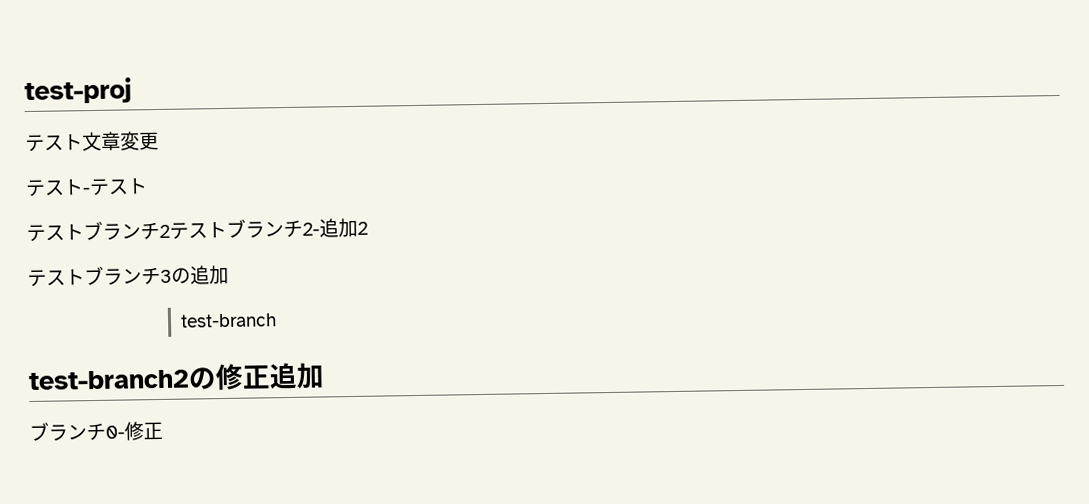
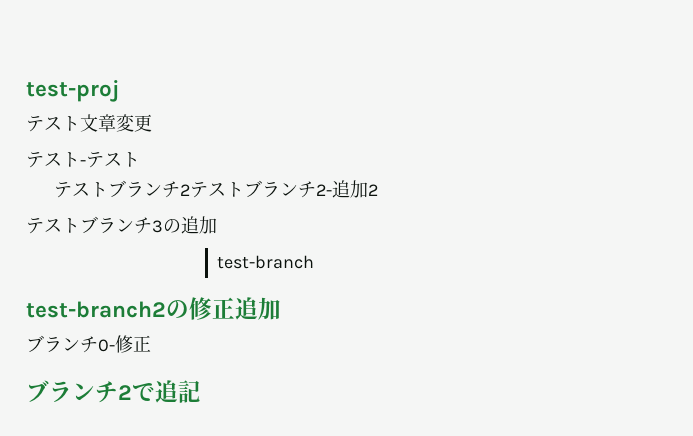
(163, 430) none -> [26,380,201,403] // ブランチ2で追記

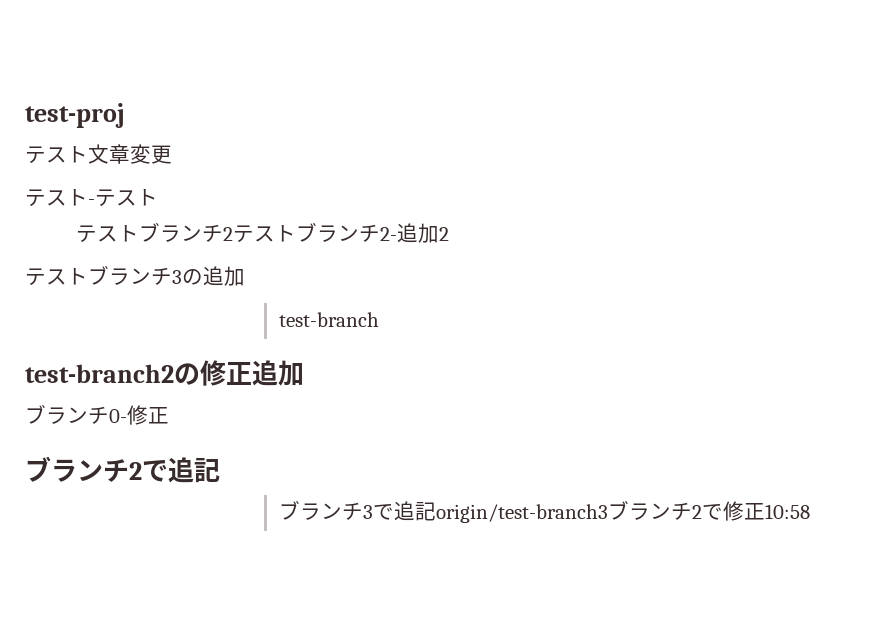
(201, 391) none -> [278,500,810,523] // ブランチ3で追記origin/test-branch3ブランチ2で修正10:58

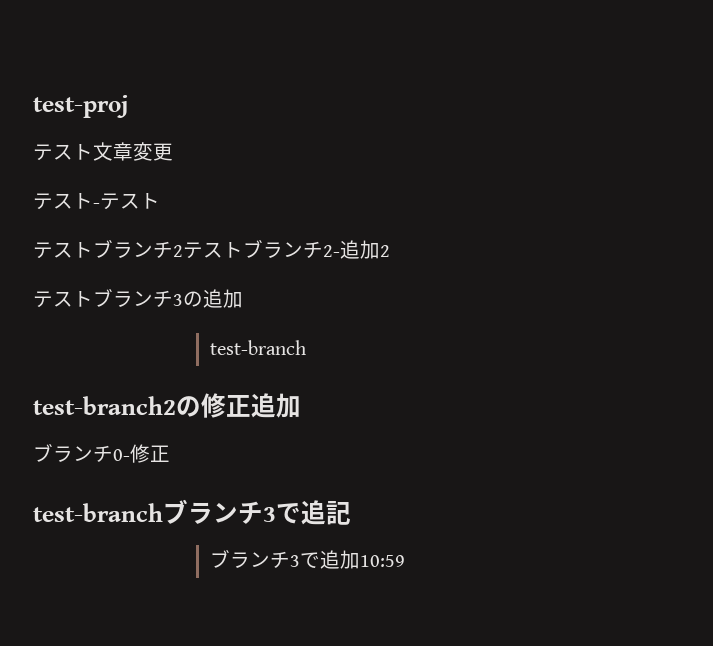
[25,456,142,482] ブランチ2 -> [33,499,276,524] test-branchブランチ3
[414,500,810,523] 記origin/test-branch3ブランチ2で修正10:58 -> [340,550,406,569] 加10:59

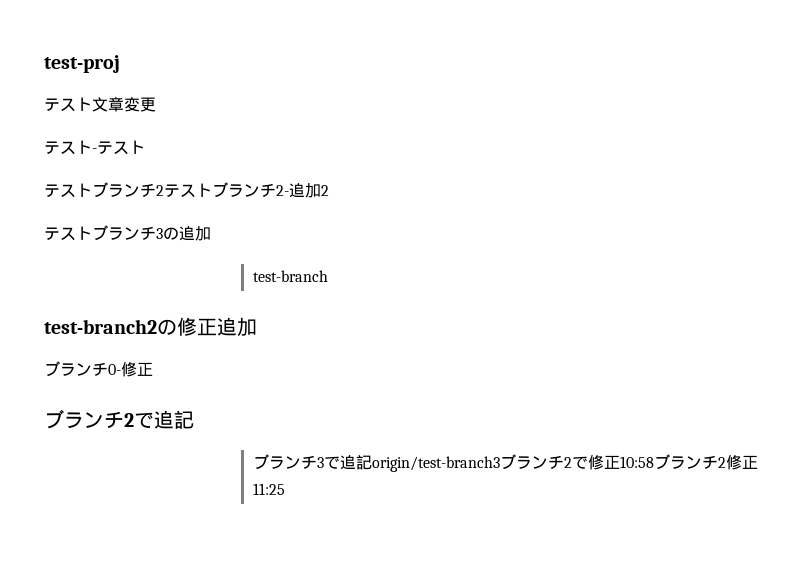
[33,499,276,524] test-branchブランチ3 -> [44,409,134,429] ブランチ2
[340,550,406,569] 加10:59 -> [355,454,758,472] [252,483,285,495] 記origin/test-branch3ブランチ2で修正10:58ブランチ2修正11:25

